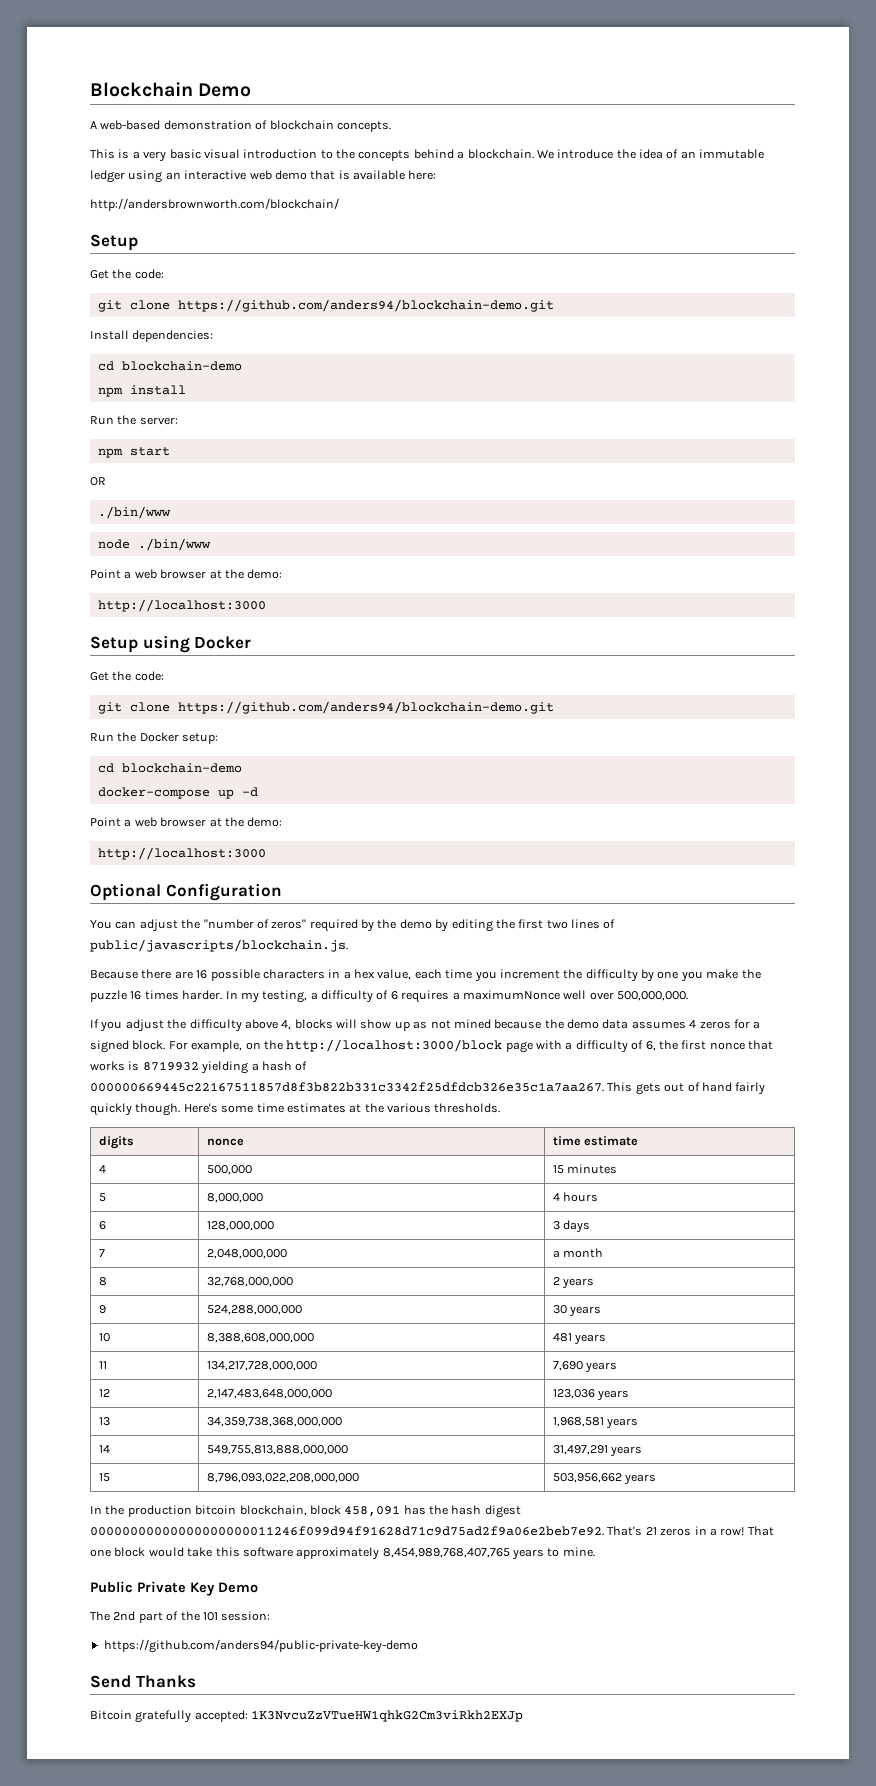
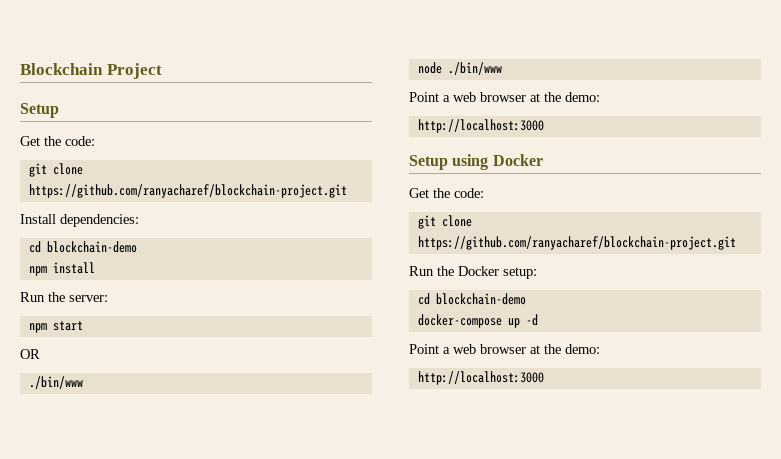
[198,83,252,97] [90,120,391,132] [90,149,765,162] [90,170,437,183] [90,198,339,211] Demo // A web-based demonstration of blockchain concepts. // This is a very basic visual introduction to the concepts behind a blockchain. We introduce the idea of an immutable ledger using an interactive web demo that is available here: // http://andersbrownworth.com/blockchain/ -> [106,63,162,79] Project
[177,299,554,312] https://github.com/anders94/blockchain-demo.git -> [28,184,347,198] https://github.com/ranyacharef/blockchain-project.git
[177,701,554,714] https://github.com/anders94/blockchain-demo.git -> [417,236,736,250] https://github.com/ranyacharef/blockchain-project.git
[90,883,282,901] [90,919,616,932] [90,939,348,952] [90,969,761,982] [90,990,688,1003] [90,1019,761,1032] [90,1039,773,1053] [90,1061,308,1074] [90,1082,766,1095] [90,1103,501,1116] [98,1136,134,1149] [206,1138,244,1146] [552,1136,639,1146] [98,1165,106,1173] [206,1165,252,1175] [552,1164,618,1174] [98,1193,106,1202] [206,1193,263,1203] [552,1192,599,1202] [98,1221,106,1230] [206,1221,274,1231] [552,1220,591,1233] [98,1249,105,1257] [206,1249,287,1259] [552,1248,604,1258] [98,1277,107,1286] [206,1277,293,1287] [552,1277,595,1289] [98,1305,106,1314] [206,1305,302,1315] [552,1305,602,1317] [98,1333,110,1342] [206,1333,314,1343] [552,1333,607,1345] [98,1361,107,1369] [206,1361,317,1371] [552,1361,618,1373] [98,1389,110,1397] [206,1389,332,1399] [552,1389,630,1401] [98,1417,110,1426] [206,1417,342,1427] [552,1417,639,1429] [98,1445,110,1453] [206,1445,348,1455] [552,1445,643,1457] [98,1473,110,1482] [206,1473,359,1483] [552,1473,657,1485] [90,1505,521,1518] [90,1526,774,1536] [90,1547,595,1560] [90,1581,258,1596] [90,1611,271,1623] [103,1639,418,1653] [90,1675,196,1688] [90,1710,524,1723] // Optional Configuration // You can adjust the "number of zeros" required by the demo by editing the first two lines of public/javascripts/blockchain.js. // Because there are 16 possible characters in a hex value, each time you increment the difficulty by one you make the puzzle 16 times harder. In my testing, a difficulty of 6 requires a maximumNonce well over 500,000,000. // If you adjust the difficulty above 4, blocks will show up as not mined because the demo data assumes 4 zeros for a signed block. For example, on the http://localhost:3000/block page with a difficulty of 6, the first nonce that works is 8719932 yielding a hash of 000000669445c22167511857d8f3b822b331c3342f25dfdcb326e35c1a7aa267. This gets out of hand fairly quickly though. Here's some time estimates at the various thresholds. // digits | nonce | time estimate // 4 | 500,000 | 15 minutes // 5 | 8,000,000 | 4 hours // 6 | 128,000,000 | 3 days // 7 | 2,048,000,000 | a month // 8 | 32,768,000,000 | 2 years // 9 | 524,288,000,000 | 30 years // 10 | 8,388,608,000,000 | 481 years // 11 | 134,217,728,000,000 | 7,690 years // 12 | 2,147,483,648,000,000 | 123,036 years // 13 | 34,359,738,368,000,000 | 1,968,581 years // 14 | 549,755,813,888,000,000 | 31,497,291 years // 15 | 8,796,093,022,208,000,000 | 503,956,662 years // In the production bitcoin blockchain, block 458,091 has the hash digest 00000000000000000000011246f099d94f91628d71c9d75ad2f9a06e2beb7e92. That's 21 zeros in a row! That one block would take this software approximately 8,454,989,768,407,765 years to mine. // Public Private Key Demo // The 2nd part of the 101 session: // https://github.com/anders94/public-private-key-demo // Send Thanks // Bitcoin gratefully accepted: 1K3NvcuZzVTueHW1qhkG2Cm3viRkh2EXJp -> (544, 378) none

